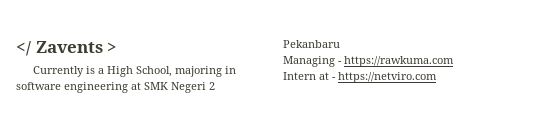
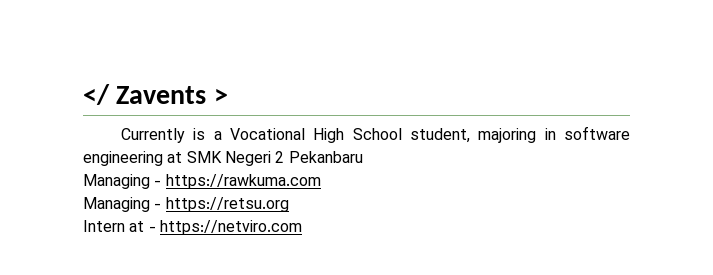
[107,66,173,77] High School, -> [230,128,471,143] Vocational High School student,
(454, 61) none -> [83,197,289,212] // Managing - https://retsu.org

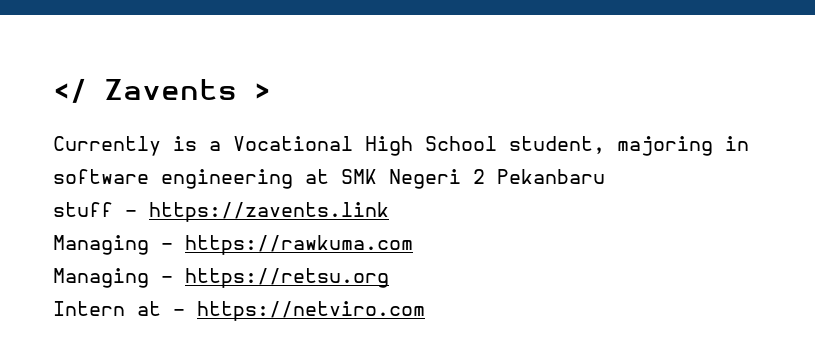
(363, 157) none -> [53,202,389,222] // stuff - https://zavents.link

